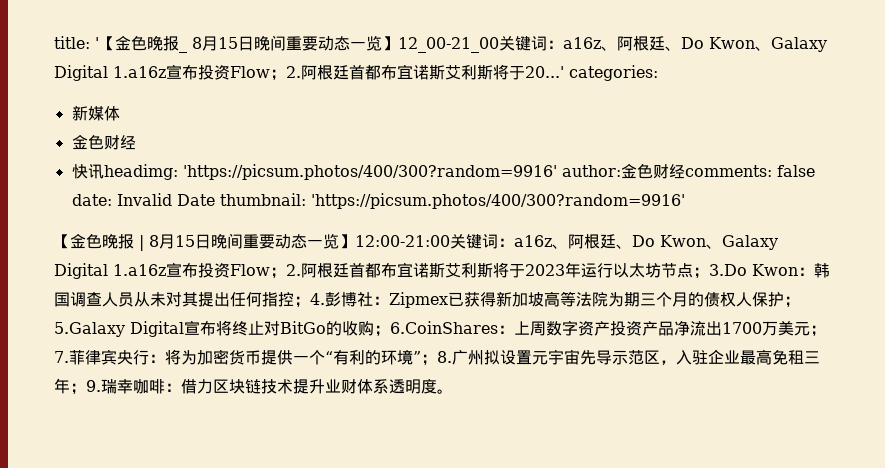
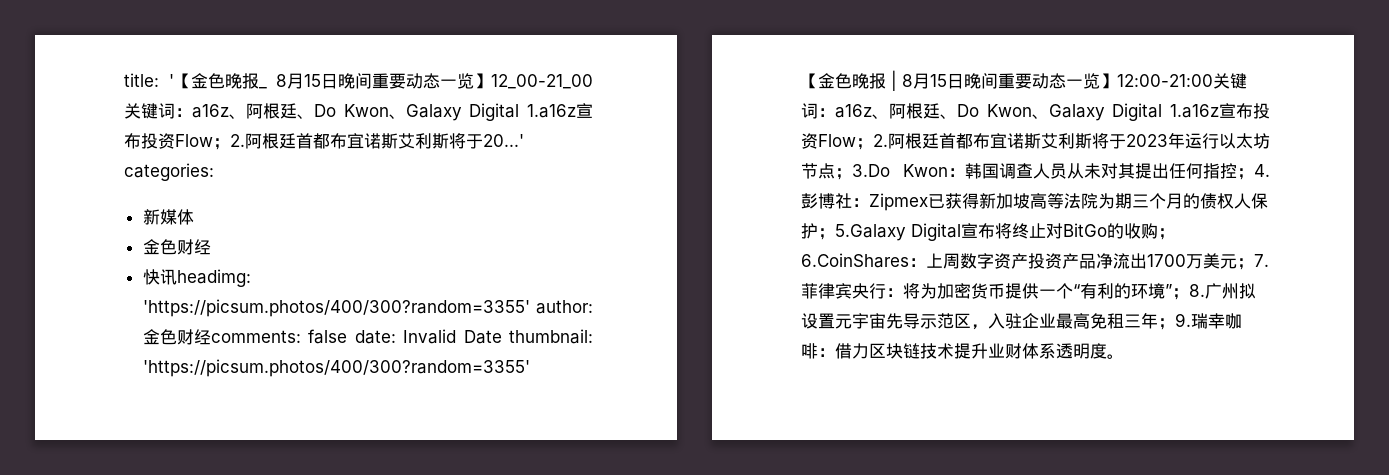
[182,164,557,180] 'https://picsum.photos/400/300?random=9916' -> [142,299,530,317] 'https://picsum.photos/400/300?random=3355'
[310,193,685,209] 'https://picsum.photos/400/300?random=9916' -> [142,359,530,377] 'https://picsum.photos/400/300?random=3355'

